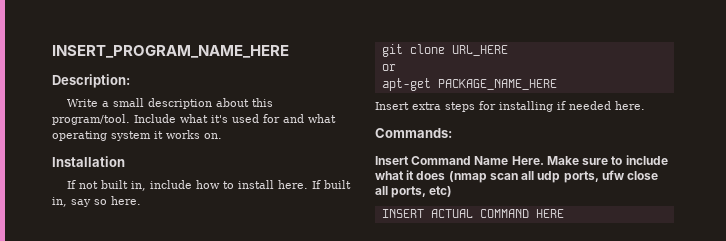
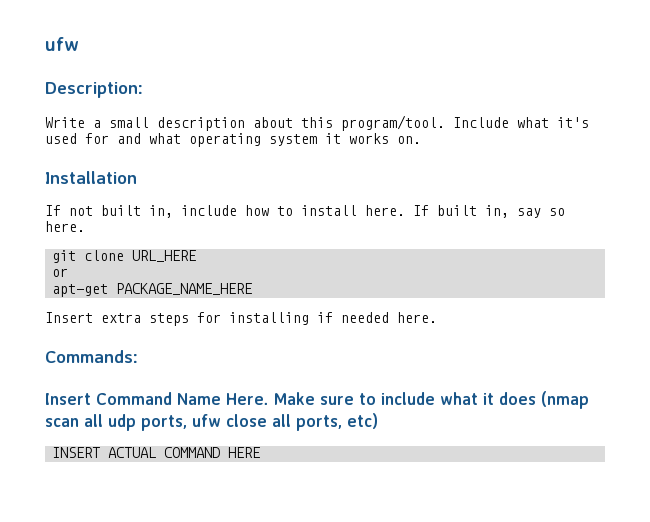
[52,45,289,58] INSERT_PROGRAM_NAME_HERE -> [45,37,79,51] ufw

